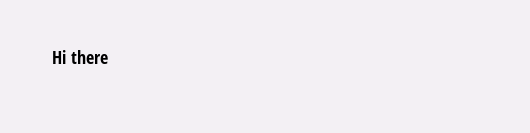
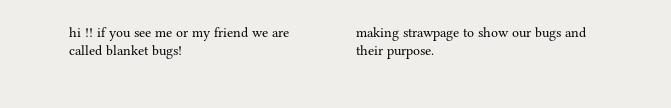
[52,50,108,64] Hi there -> [69,27,289,41] [69,45,182,59] [356,27,587,41] [356,45,434,59] hi !! if you see me or my friend we are called blanket bugs! // making strawpage to show our bugs and their purpose.

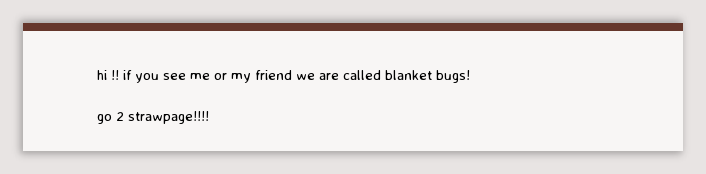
[356,27,587,41] [356,45,434,59] making strawpage to show our bugs and their purpose. -> [97,111,209,124] go 2 strawpage!!!!

